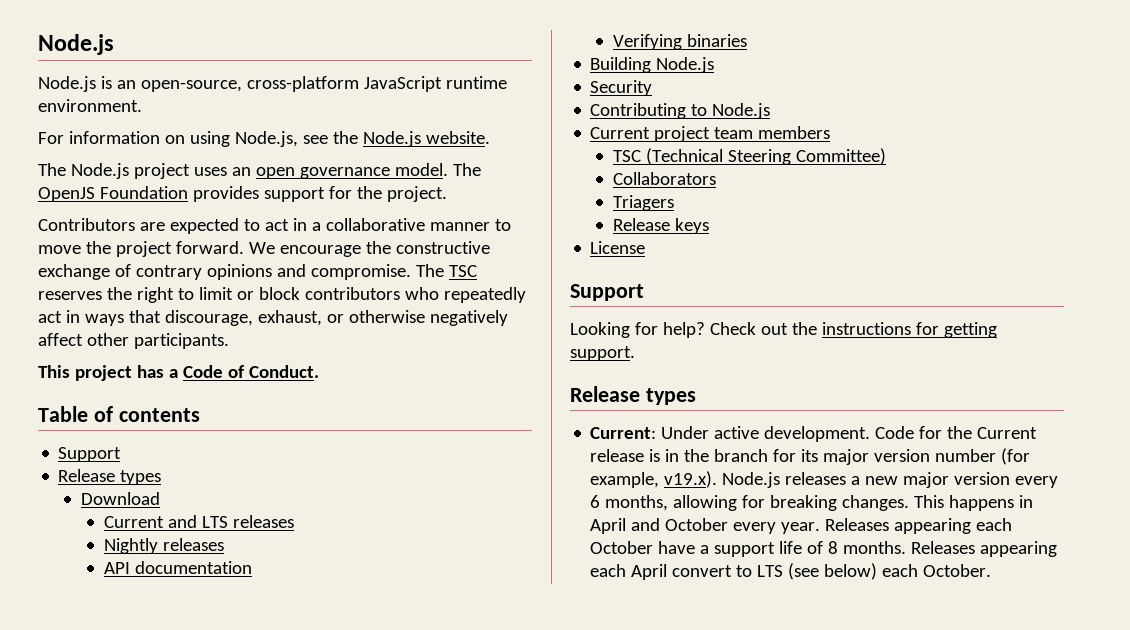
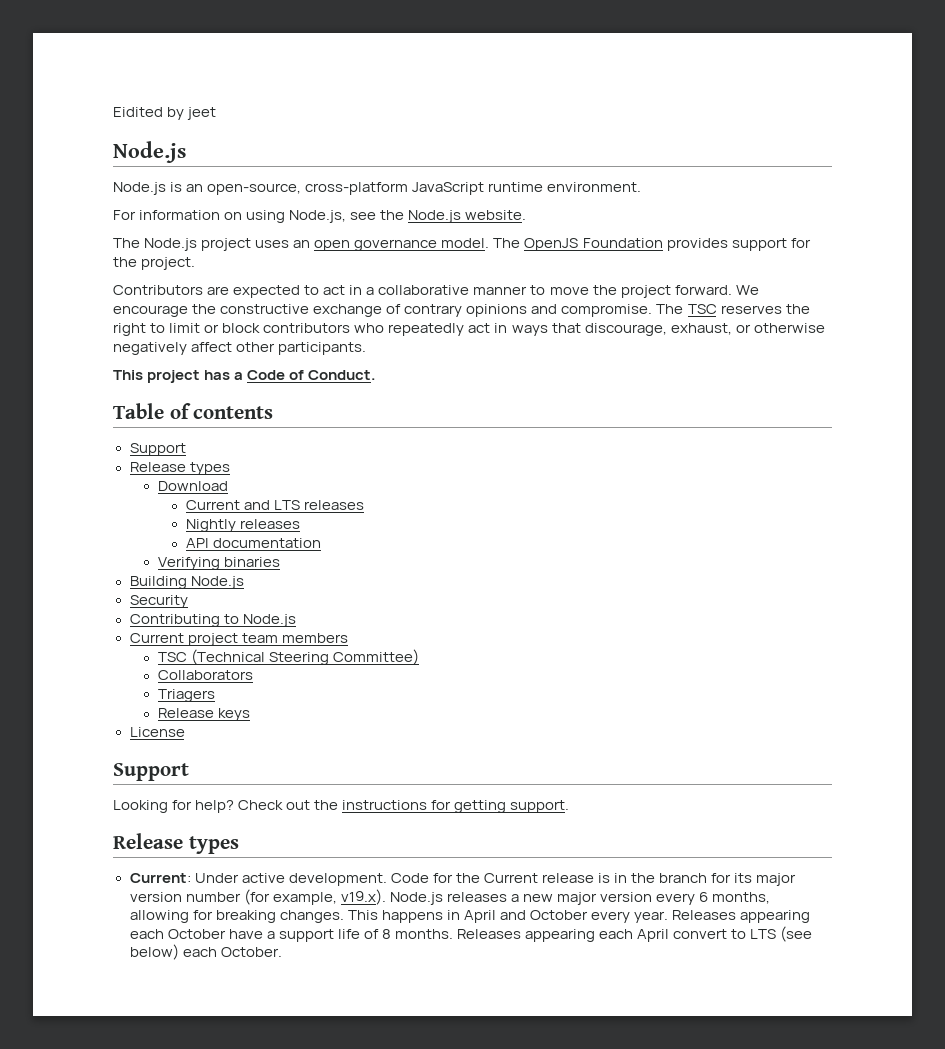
(38, 44) none -> [113,107,217,120] Eidited by jeet //

